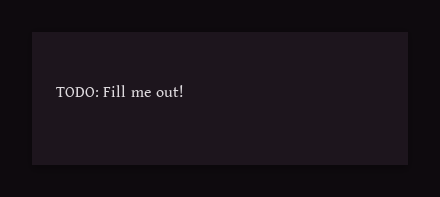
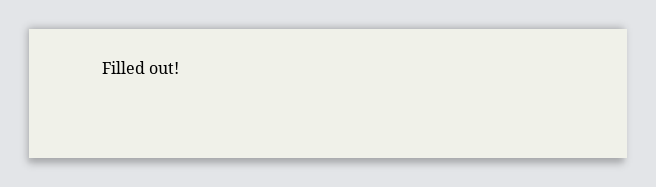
[56,85,152,97] TODO: Fill me -> [102,61,145,74] Filled

